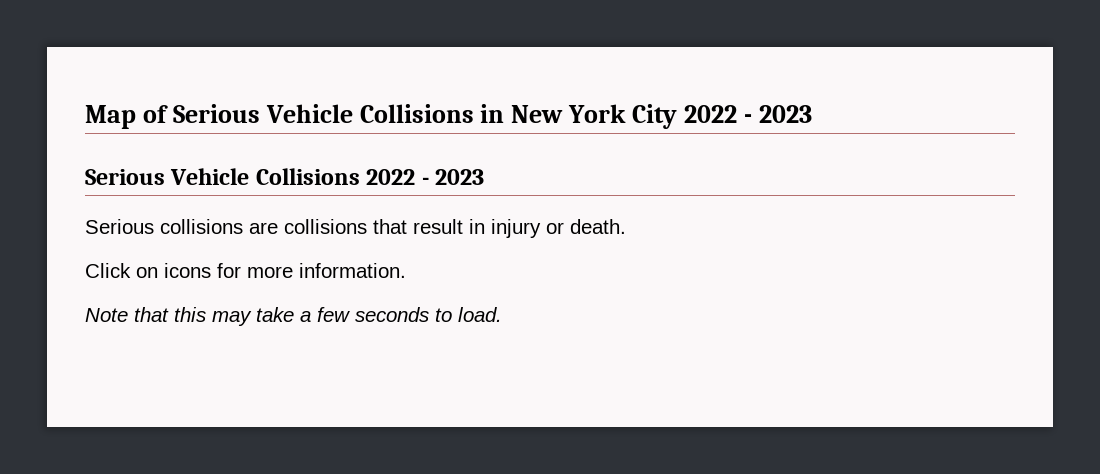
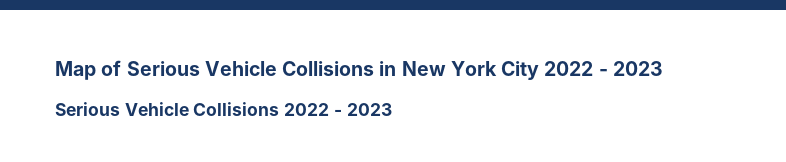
[85,219,626,238] [85,263,406,278] [85,307,502,326] // Serious collisions are collisions that result in injury or death. // Click on icons for more information. // Note that this may take a few seconds to load. -> (392, 109) none

